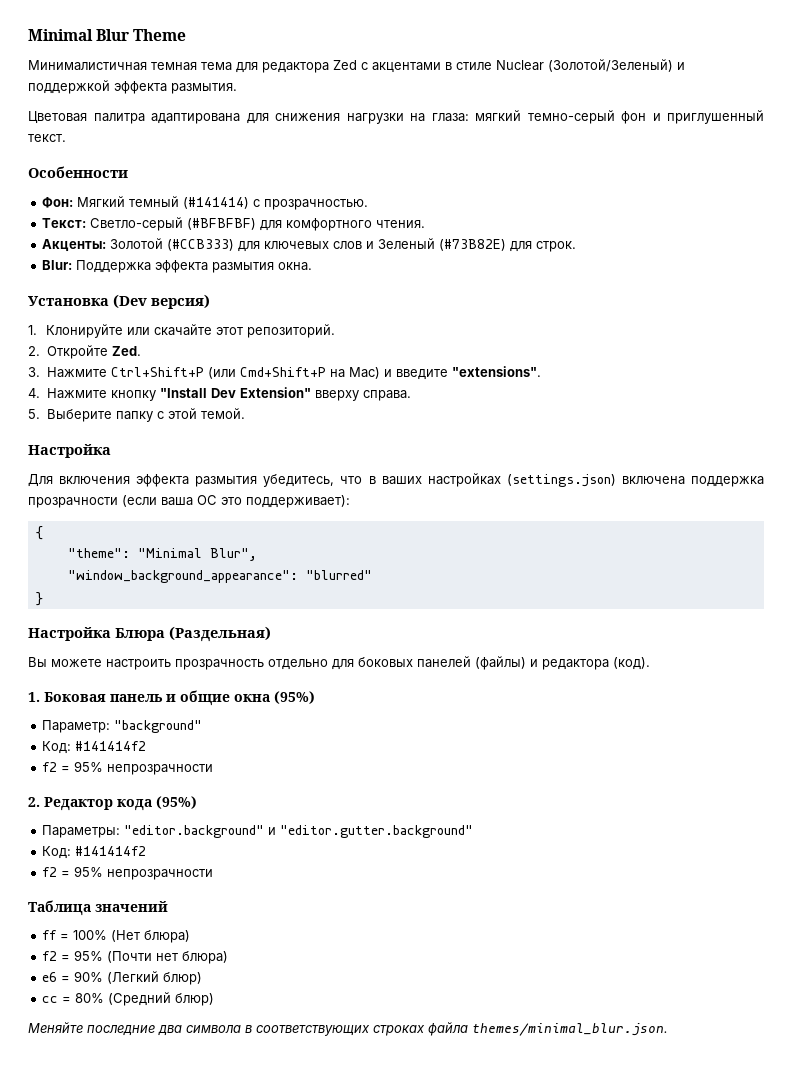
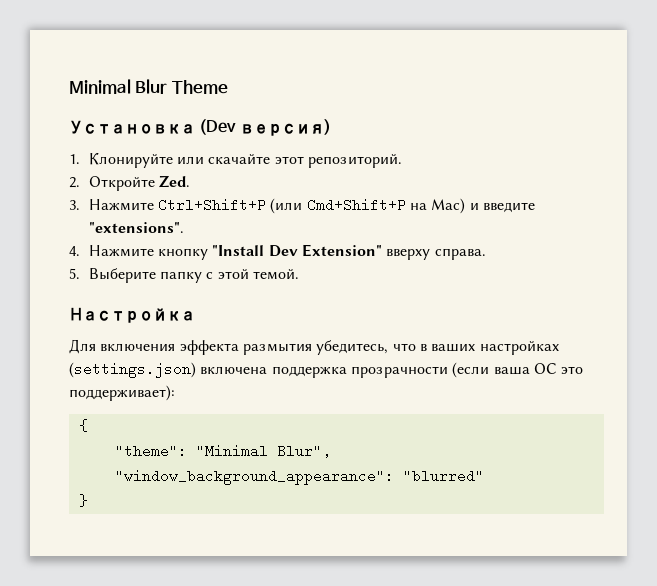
[28,59,685,73] [28,80,237,94] [28,110,764,124] [28,134,66,142] [28,166,128,178] [42,196,369,210] [42,217,426,231] [42,238,577,252] [42,260,313,273] // Минималистичная темная тема для редактора Zed с акцентами в стиле Nuclear (Золотой/Зеленый) и поддержкой эффекта размытия. // Цветовая палитра адаптирована для снижения нагрузки на глаза: мягкий темно-серый фон и приглушенный текст. // Особенности // Фон: Мягкий темный (#141414) с прозрачностью. // Текст: Светло-серый (#BFBFBF) для комфортного чтения. // Акценты: Золотой (#CCB333) для ключевых слов и Зеленый (#73B82E) для строк. // Blur: Поддержка эффекта размытия окна. -> (228, 87) none
[28,626,271,642] [28,656,650,670] [28,690,315,706] [42,720,203,733] [42,741,147,754] [42,761,214,775] [28,796,197,811] [42,825,474,838] [42,846,147,859] [42,866,214,880] [28,900,168,916] [42,930,191,943] [42,950,229,964] [42,971,203,985] [42,992,215,1006] [28,1022,668,1036] // Настройка Блюра (Раздельная) // Вы можете настроить прозрачность отдельно для боковых панелей (файлы) и редактора (код). // 1. Боковая панель и общие окна (95%) // Параметр: "background" // Код: #141414f2 // f2 = 95% непрозрачности // 2. Редактор кода (95%) // Параметры: "editor.background" и "editor.gutter.background" // Код: #141414f2 // f2 = 95% непрозрачности // Таблица значений // ff = 100% (Нет блюра) // f2 = 95% (Почти нет блюра) // e6 = 90% (Легкий блюр) // cc = 80% (Средний блюр) // Меняйте последние два символа в соответствующих строках файла themes/minimal_blur.json. -> (88, 500) none

